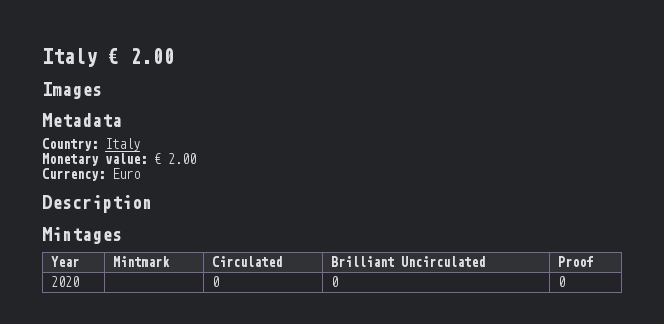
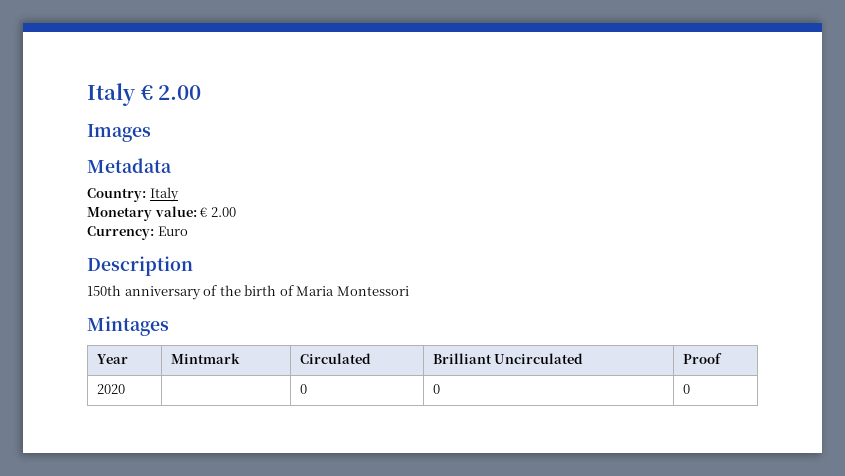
(152, 204) none -> [87,285,409,300] // 150th anniversary of the birth of Maria Montessori

